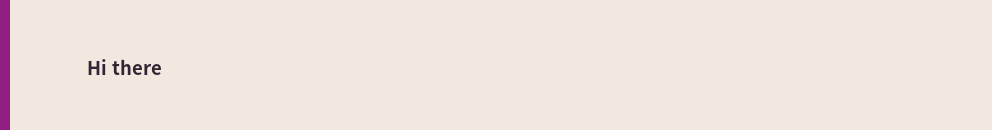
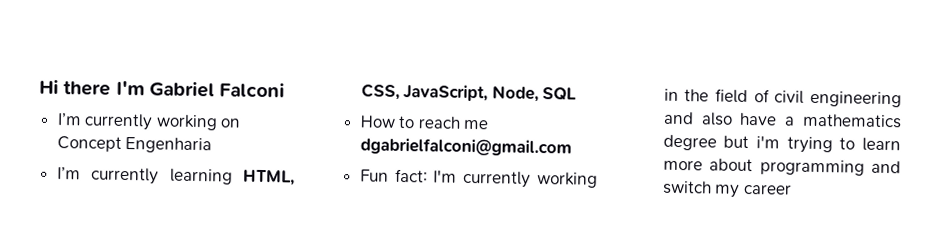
(162, 67) none -> [115,80,286,98] [56,113,242,131] [56,136,213,154] [56,167,295,186] [360,83,578,102] [359,115,490,130] [359,137,572,157] [359,168,598,188] [663,88,902,108] [662,111,902,129] [662,134,901,154] [662,158,901,176] [661,180,792,198] I'm Gabriel Falconi // I’m currently working on Concept Engenharia // I’m currently learning HTML, CSS, JavaScript, Node, SQL // How to reach me dgabrielfalconi@gmail.com // Fun fact: I'm currently working in the field of civil engineering and also have a mathematics degree but i'm trying to learn more about programming and switch my career

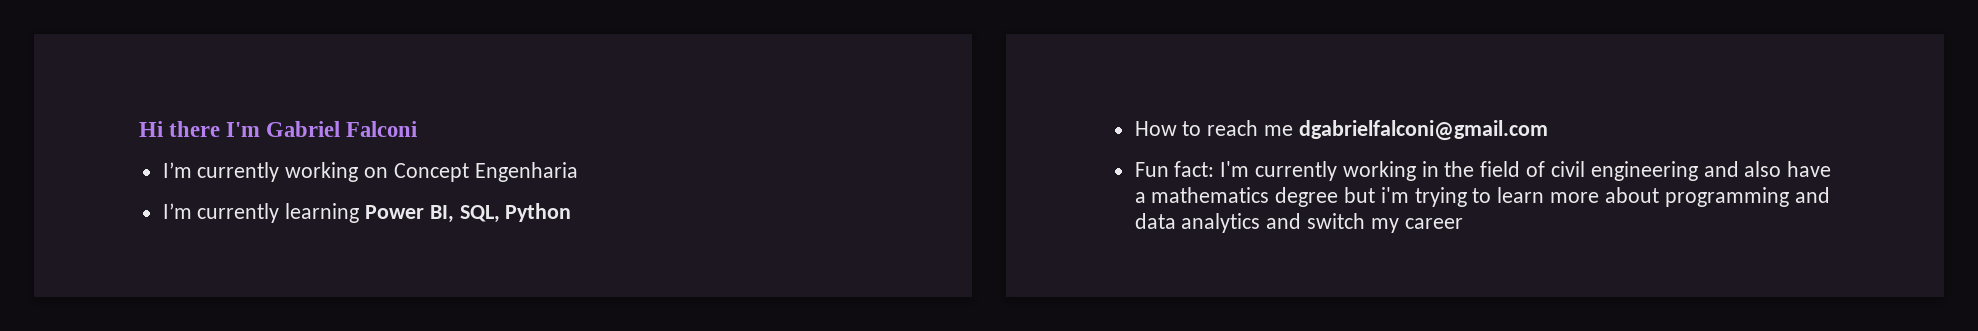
[243,169,295,186] [360,83,578,102] HTML, CSS, JavaScript, Node, SQL -> [365,203,572,223] Power BI, SQL, Python
(901, 167) none -> [1134,213,1302,233] data analytics and

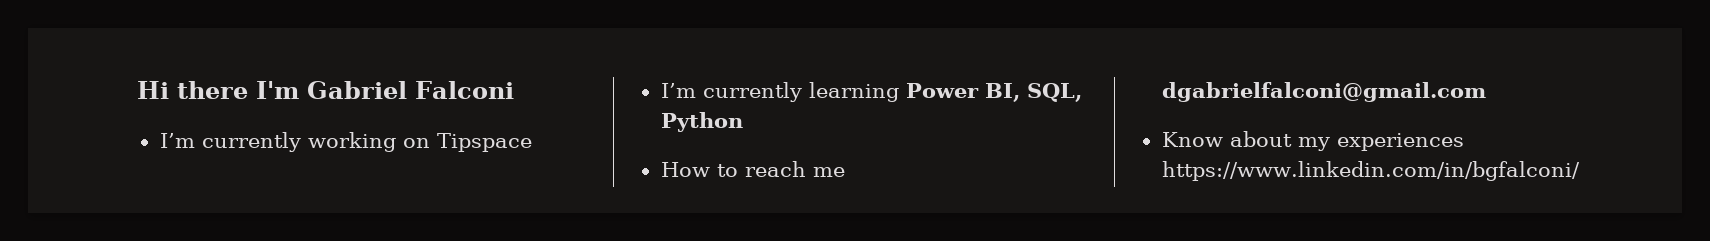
[393,162,578,182] Concept Engenharia -> [436,133,532,152] Tipspace
[1134,161,1832,181] [1134,187,1830,207] [1134,213,1463,233] Fun fact: I'm currently working in the field of civil engineering and also have a mathematics degree but i'm trying to learn more about programming and data analytics and switch my career -> [1161,131,1464,151] [1161,161,1580,181] Know about my experiences https://www.linkedin.com/in/bgfalconi/

